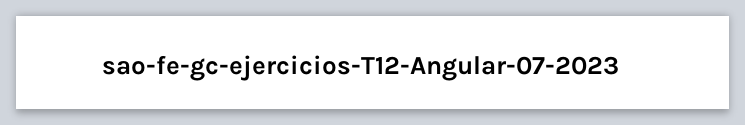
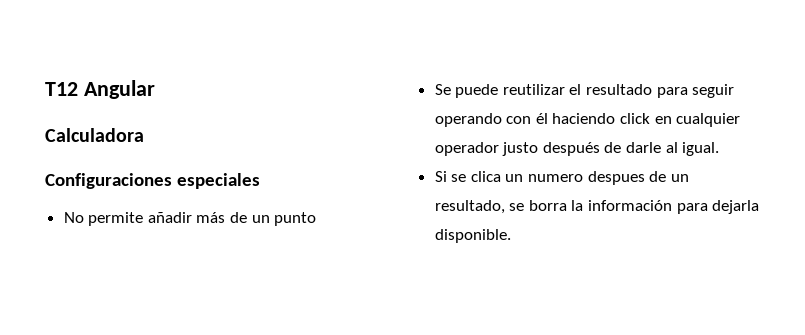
[102,55,619,81] sao-fe-gc-ejercicios-T12-Angular-07-2023 -> [45,80,155,99] [45,128,144,142] [45,173,260,189] [63,212,317,226] [434,84,735,98] [434,113,741,127] [434,142,720,156] [434,171,689,185] [434,200,760,214] [434,229,511,243] T12 Angular // Calculadora // Configuraciones especiales // No permite añadir más de un punto // Se puede reutilizar el resultado para seguir operando con él haciendo click en cualquier operador justo después de darle al igual. // Si se clica un numero despues de un resultado, se borra la información para dejarla disponible.

